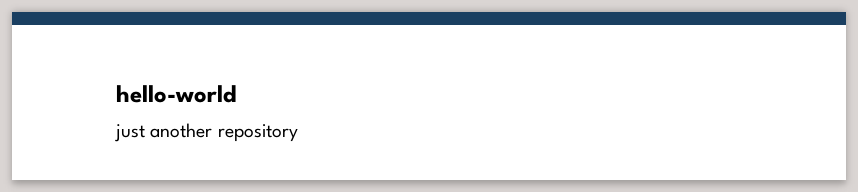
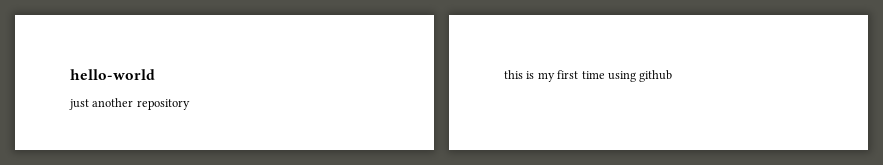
(298, 133) none -> [504,70,673,82] // this is my first time using github

